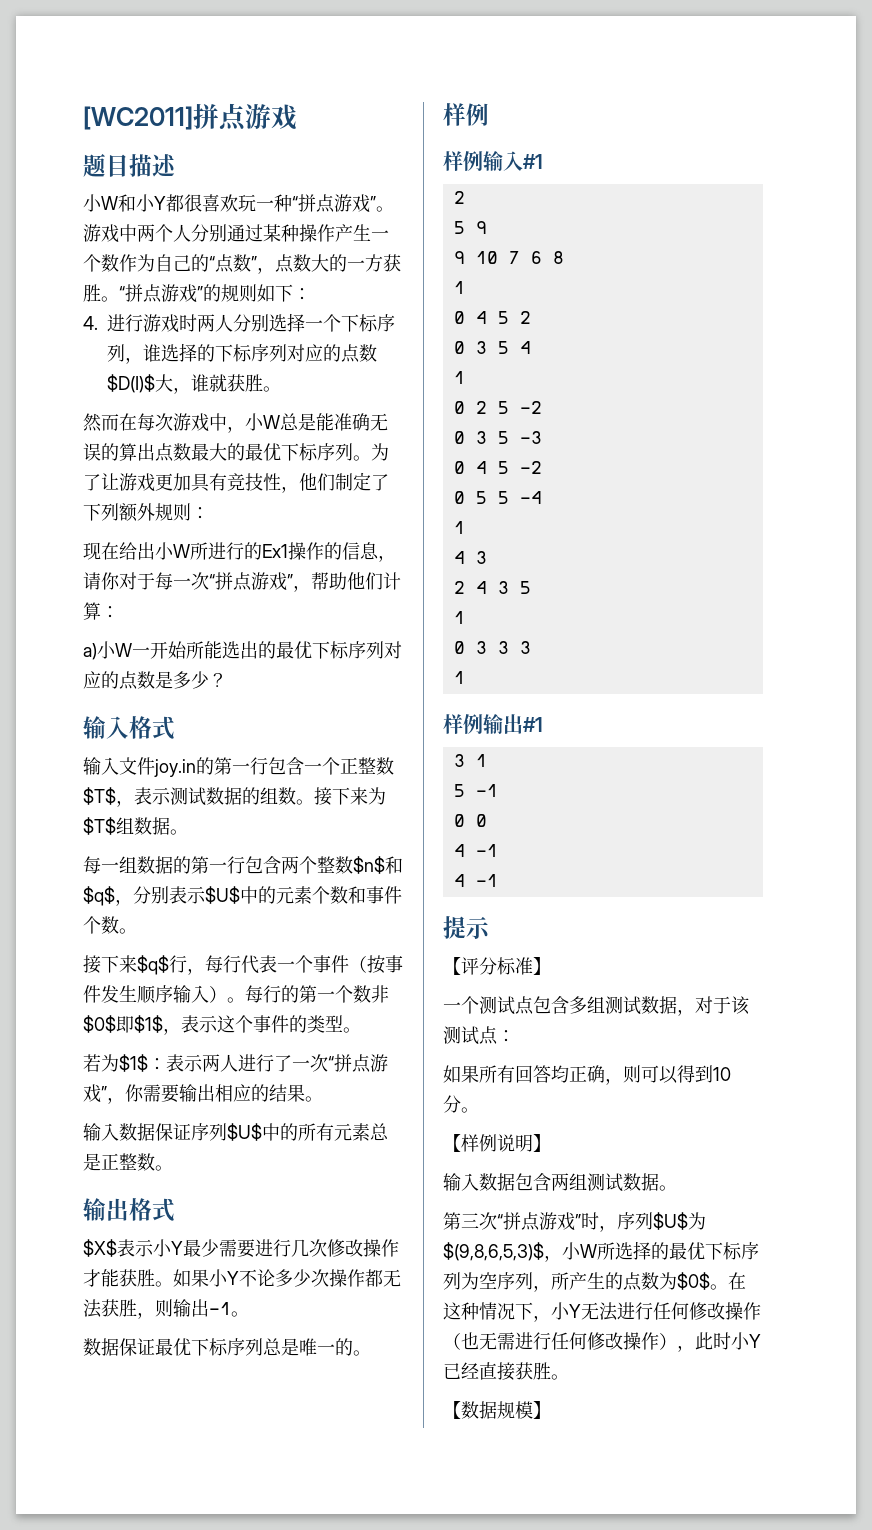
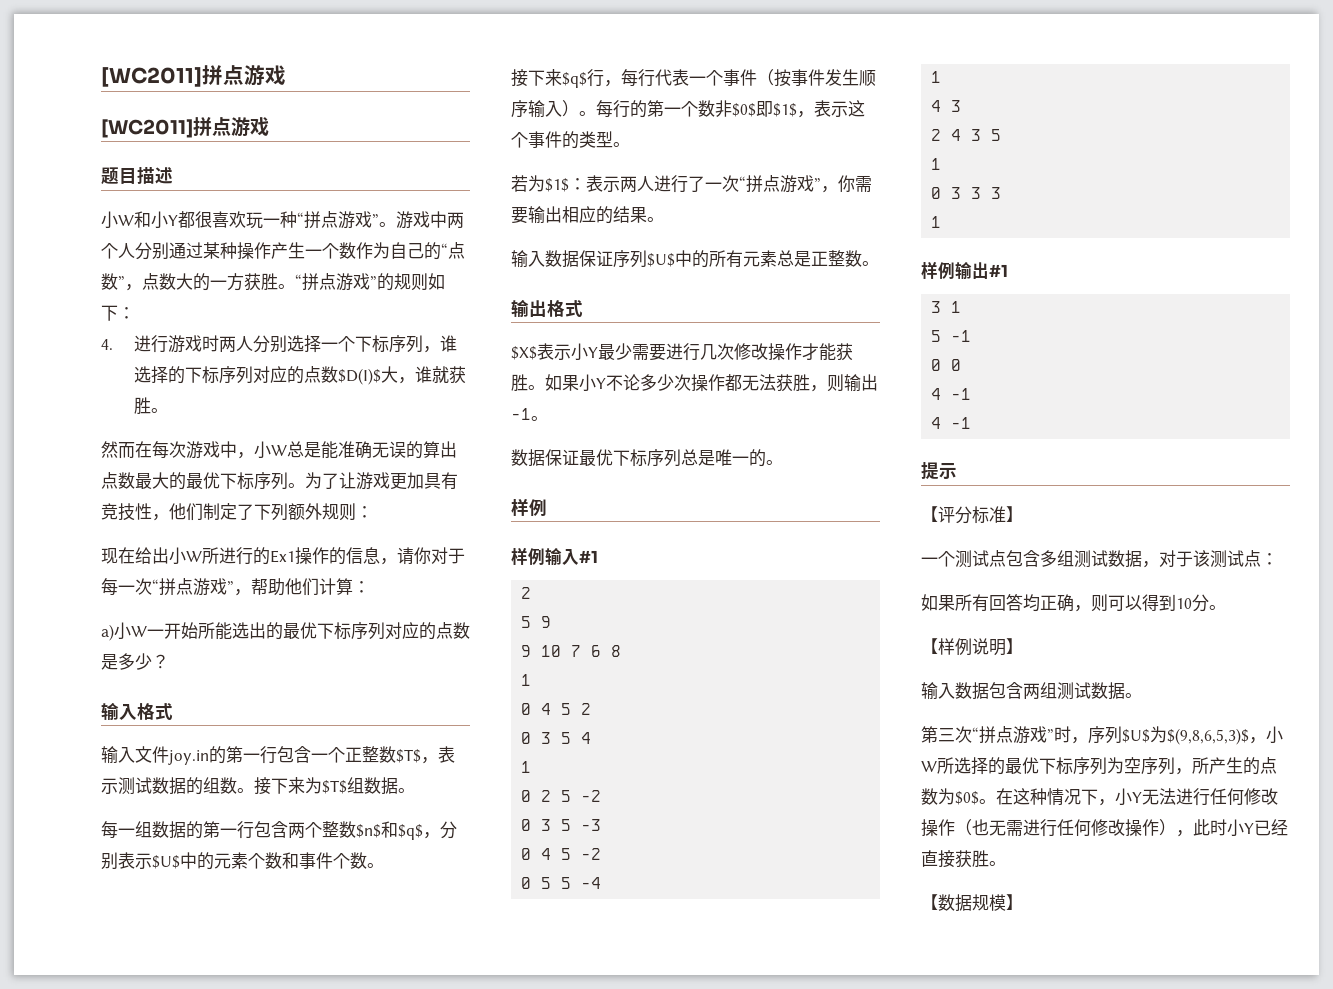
[83,103,297,131] [WC2011]拼点游戏 -> [101,65,286,87] [101,117,269,138] [WC2011]拼点游戏 // [WC2011]拼点游戏

